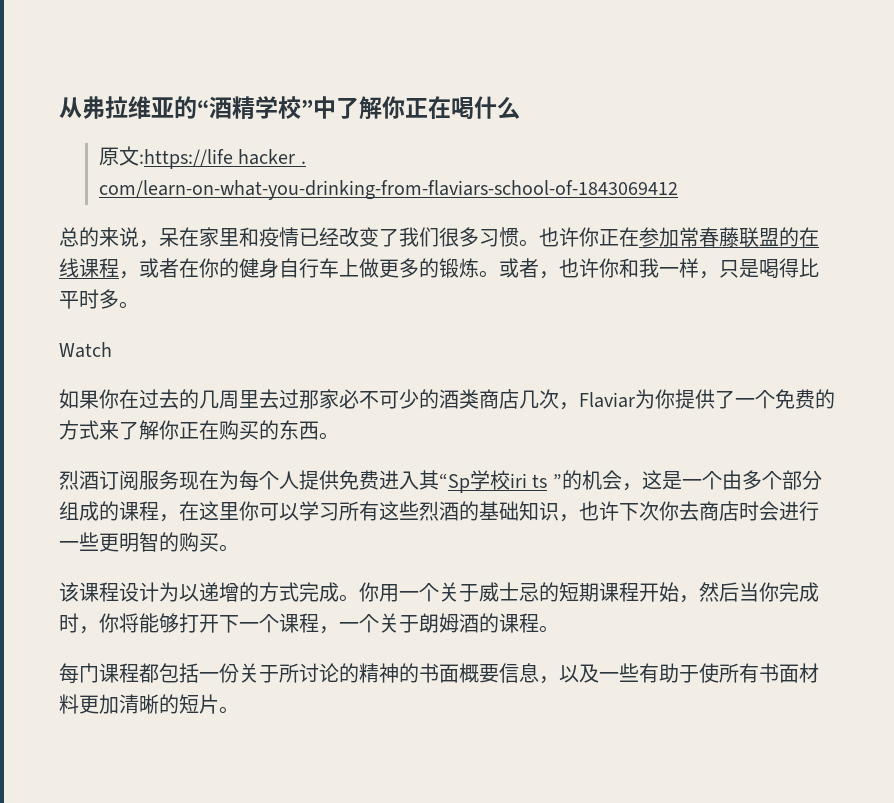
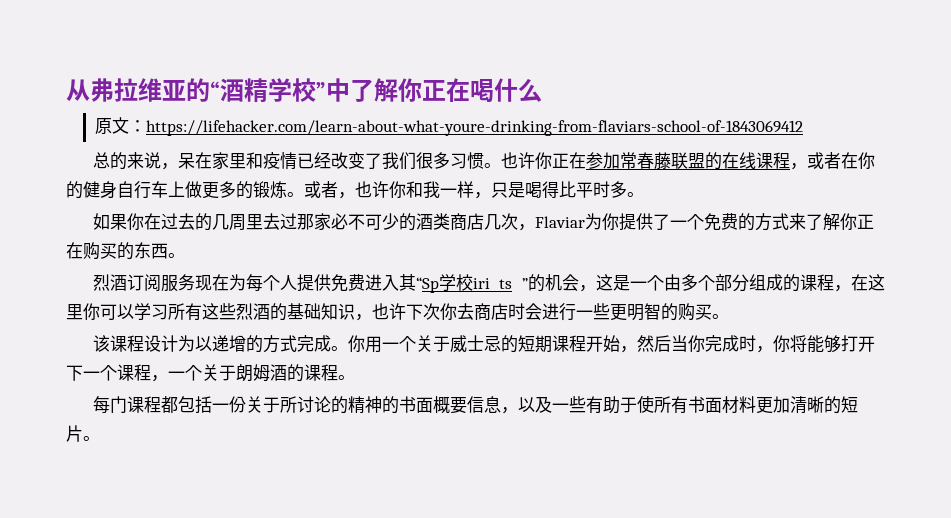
[138,149,306,169] [98,180,678,200] :https://life hacker . com/learn-on-what-you-drinking-from-flaviars-school-of-1843069412 -> [129,120,804,136] ：https://lifehacker.com/learn-about-what-youre-drinking-from-flaviars-school-of-1843069412
[59,342,112,358] // Watch -> (644, 194) none

